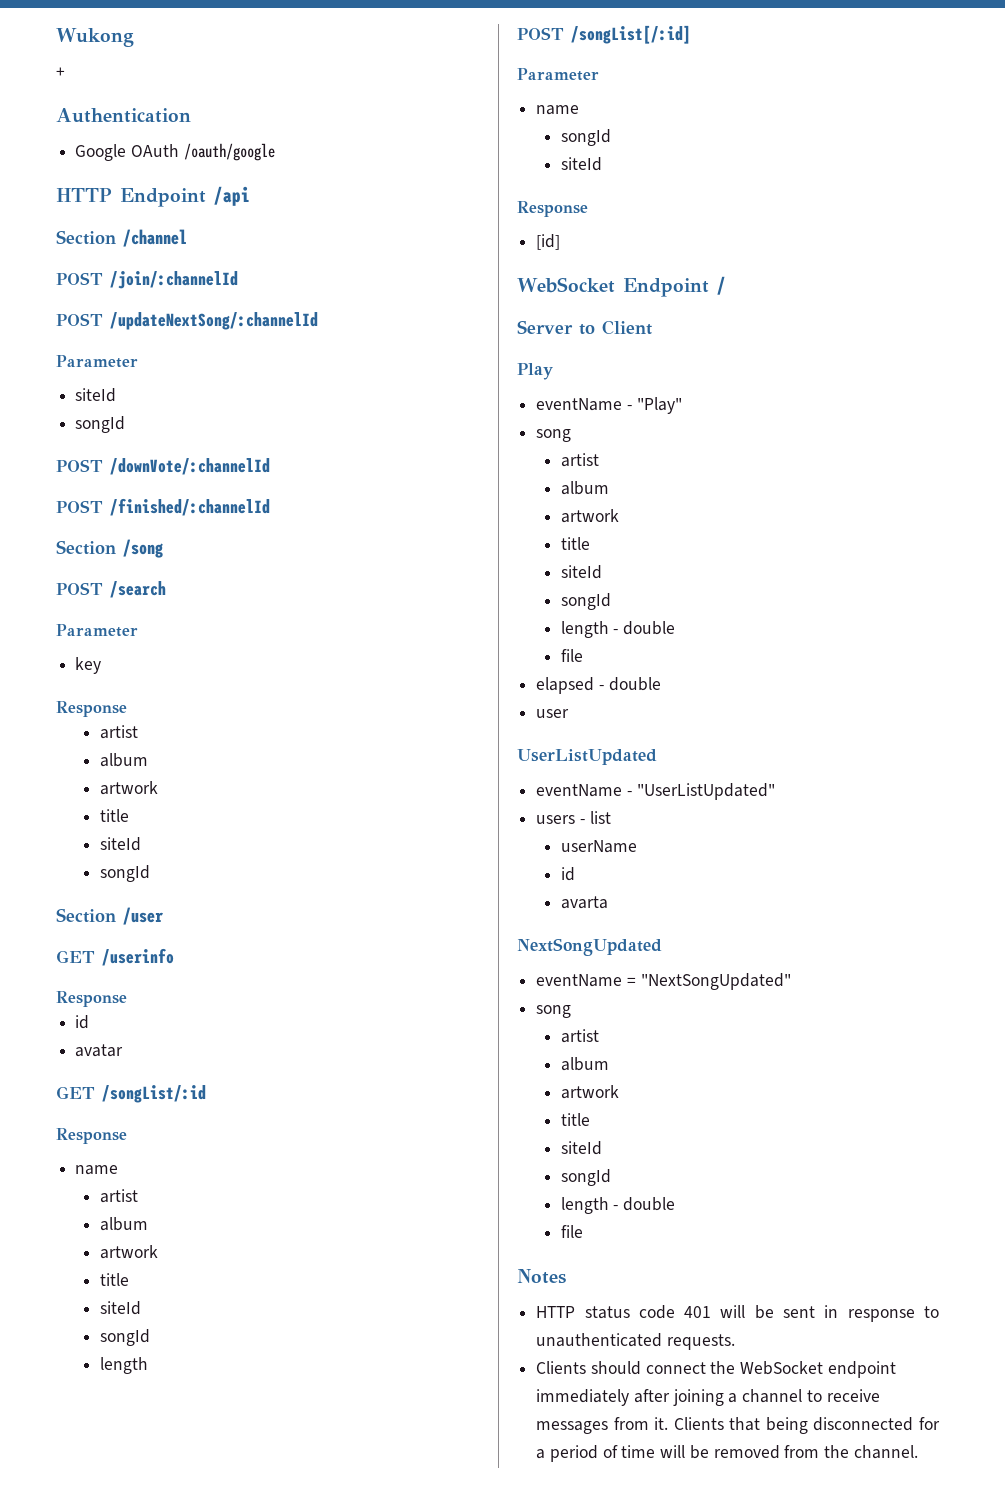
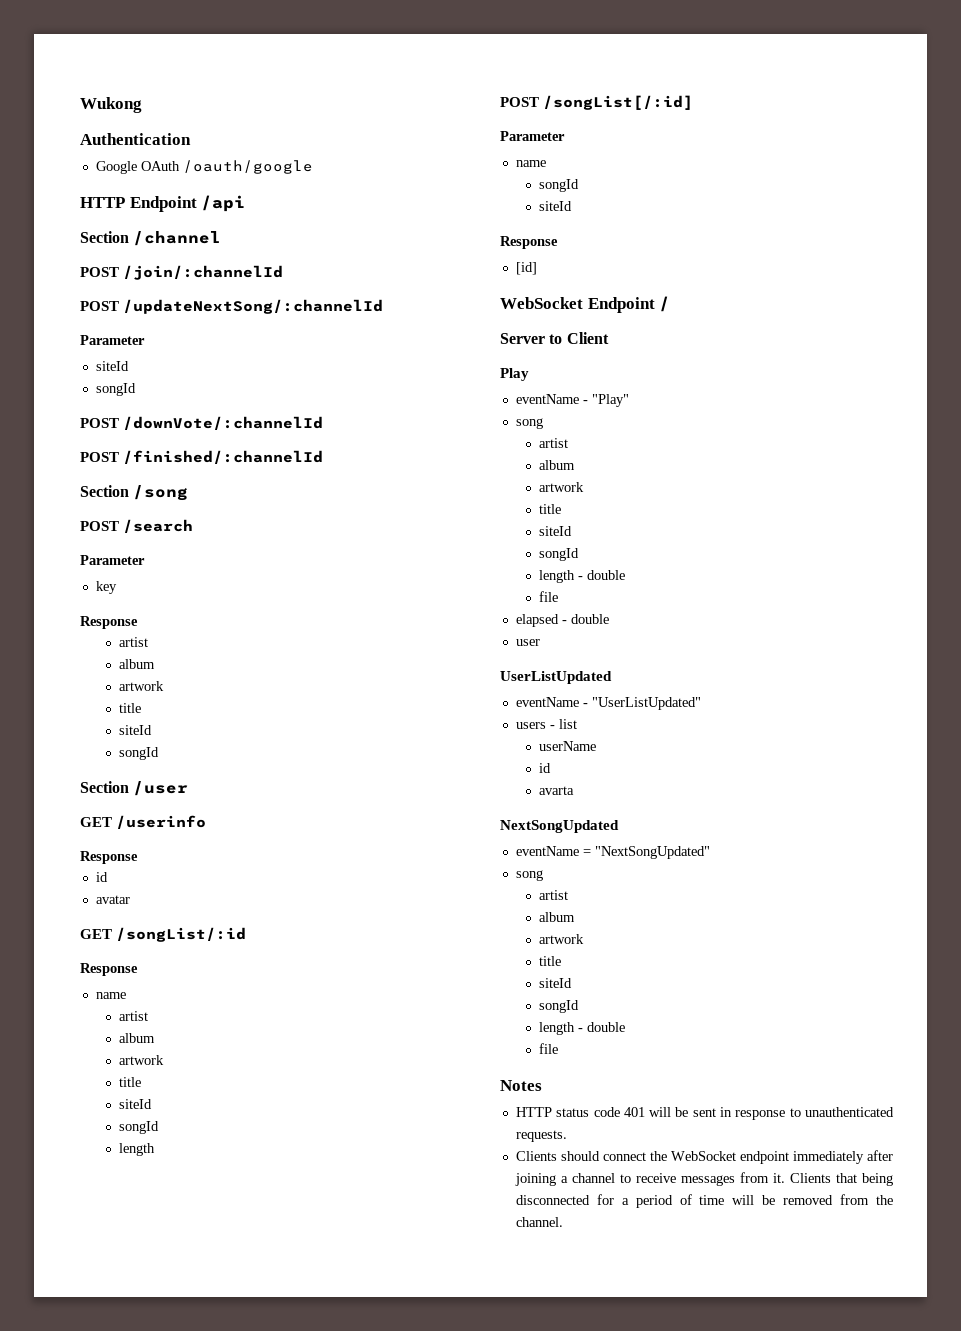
[56,67,65,77] // + -> (142, 105) none

